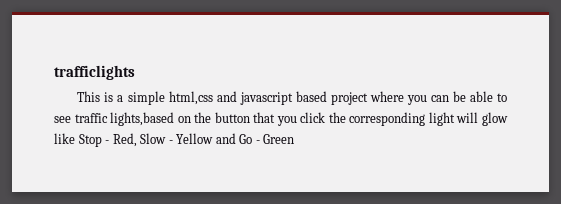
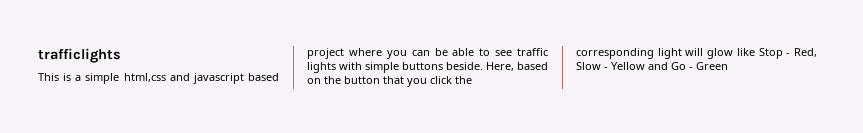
[110,112,175,126] lights,based -> [307,62,548,73] lights with simple buttons beside. Here, based

